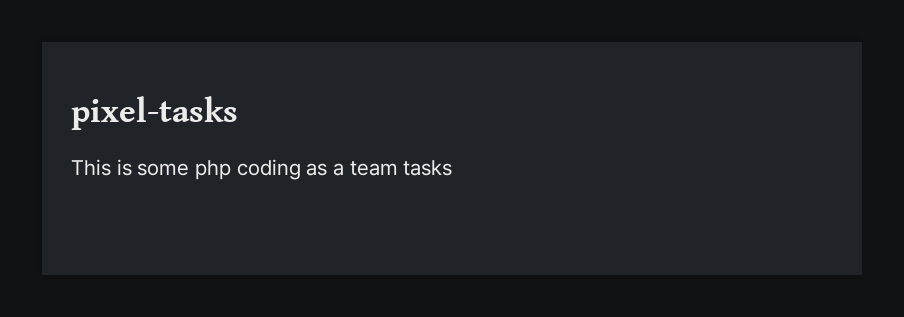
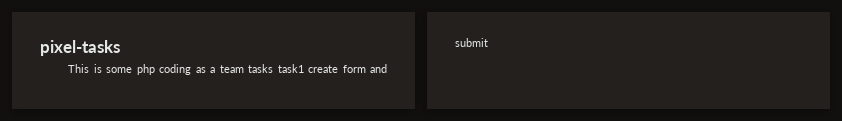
(453, 168) none -> [277,64,388,73] [455,38,488,47] task1 create form and submit

